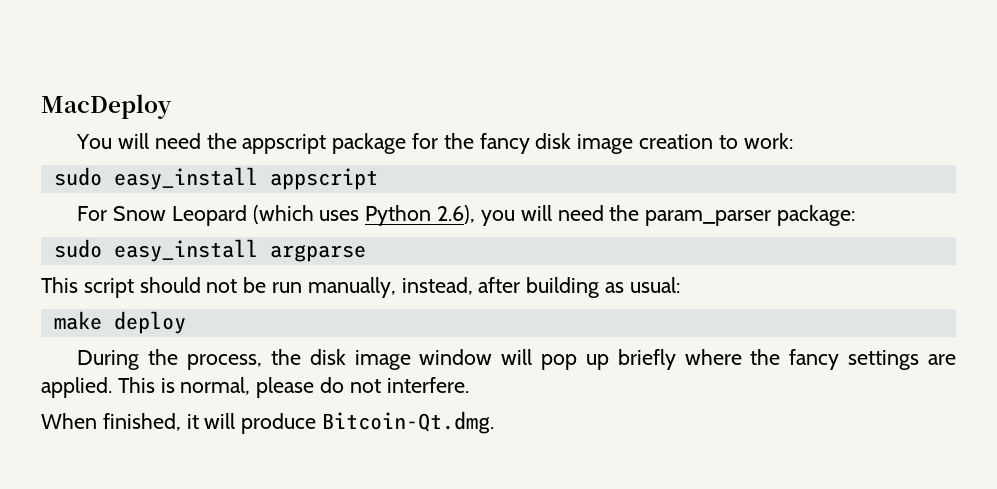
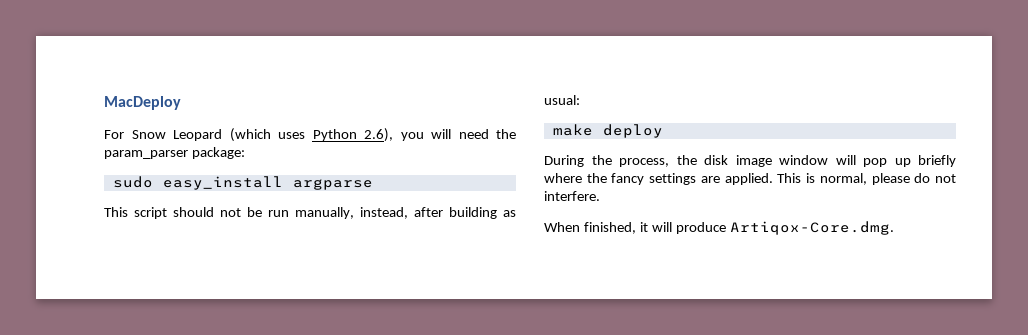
[76,133,793,154] [53,167,378,190] // You will need the appscript package for the fancy disk image creation to work: // sudo easy_install appscript -> (181, 103) none
[322,411,495,434] Bitcoin-Qt.dmg. -> [729,221,894,235] Artiqox-Core.dmg.

